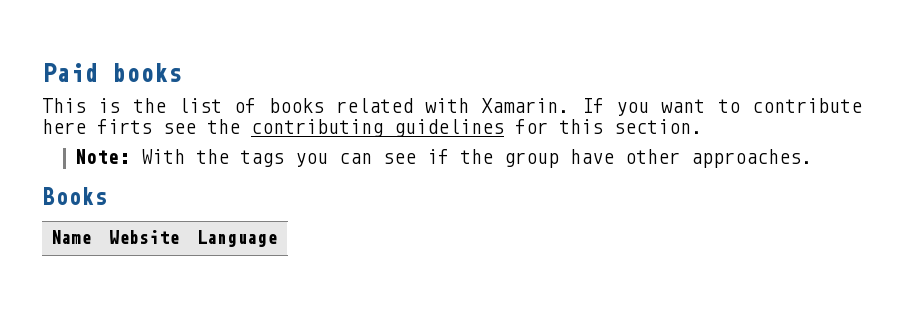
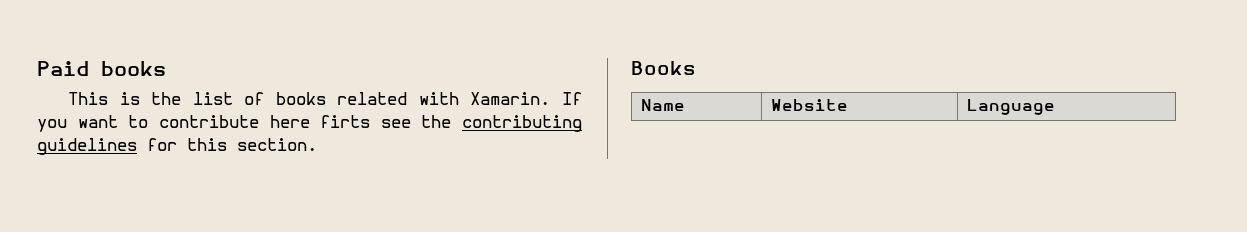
[74,149,812,168] // Note: With the tags you can see if the group have other approaches. -> (317, 144) none

